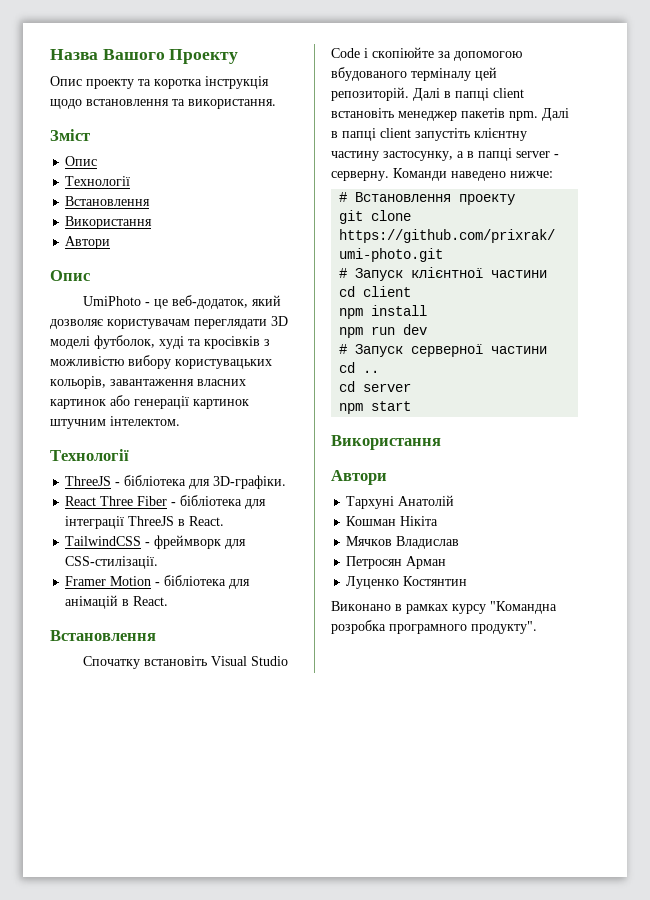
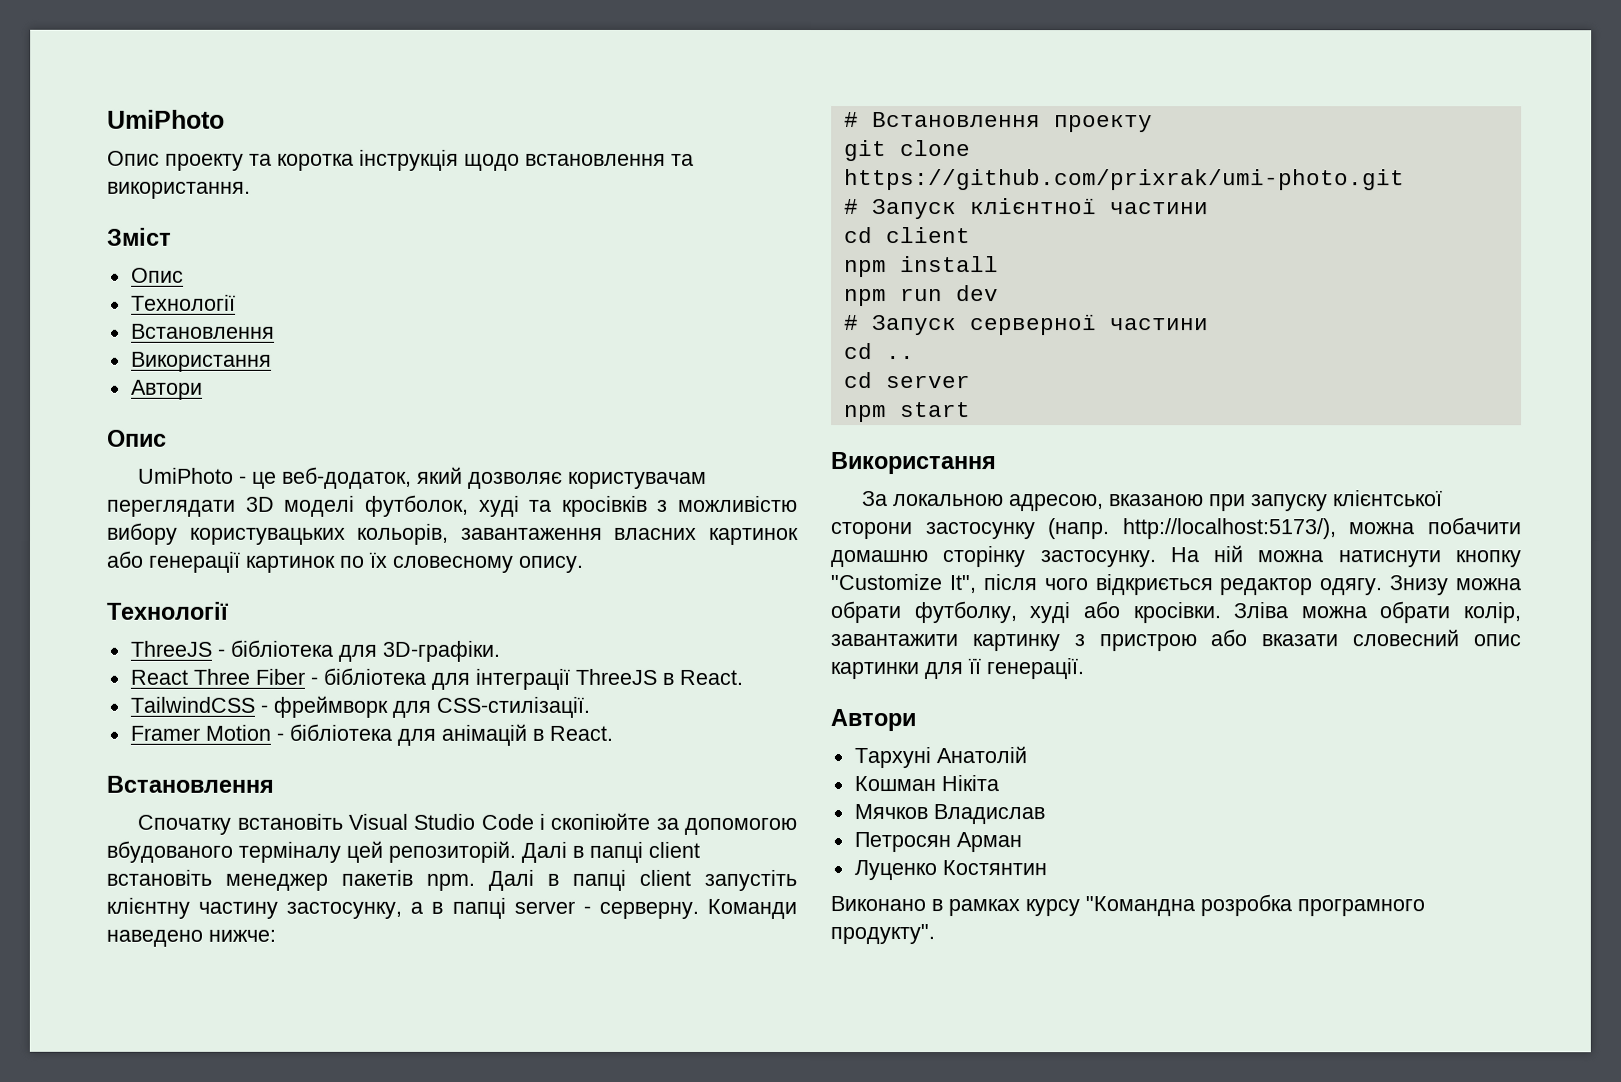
[50,49,239,64] Назва Вашого Проекту -> [107,109,225,129] UmiPhoto
[50,416,180,429] штучним інтелектом. -> [339,551,583,573] по їх словесному опису.
(441, 442) none -> [862,490,1444,512] [831,517,1522,540] [830,545,1521,568] [830,574,1521,596] [830,601,1521,624] [830,629,1521,652] [830,658,1084,680] // За локальною адресою, вказаною при запуску клієнтської сторони застосунку (напр. http://localhost:5173/), можна побачити домашню сторінку застосунку. На ній можна натиснути кнопку "Customize It", після чого відкриється редактор одягу. Знизу можна обрати футболку, худі або кросівки. Зліва можна обрати колір, завантажити картинку з пристрою або вказати словесний опис картинки для її генерації.

